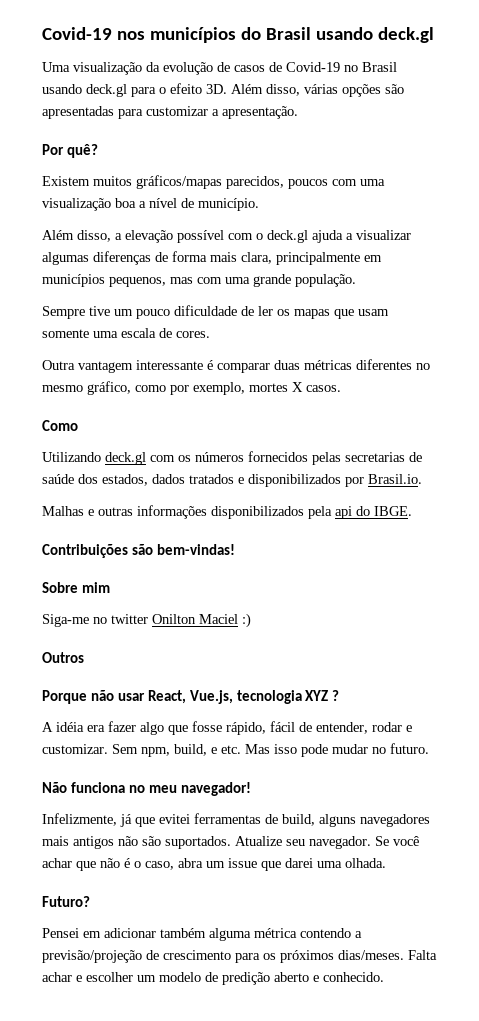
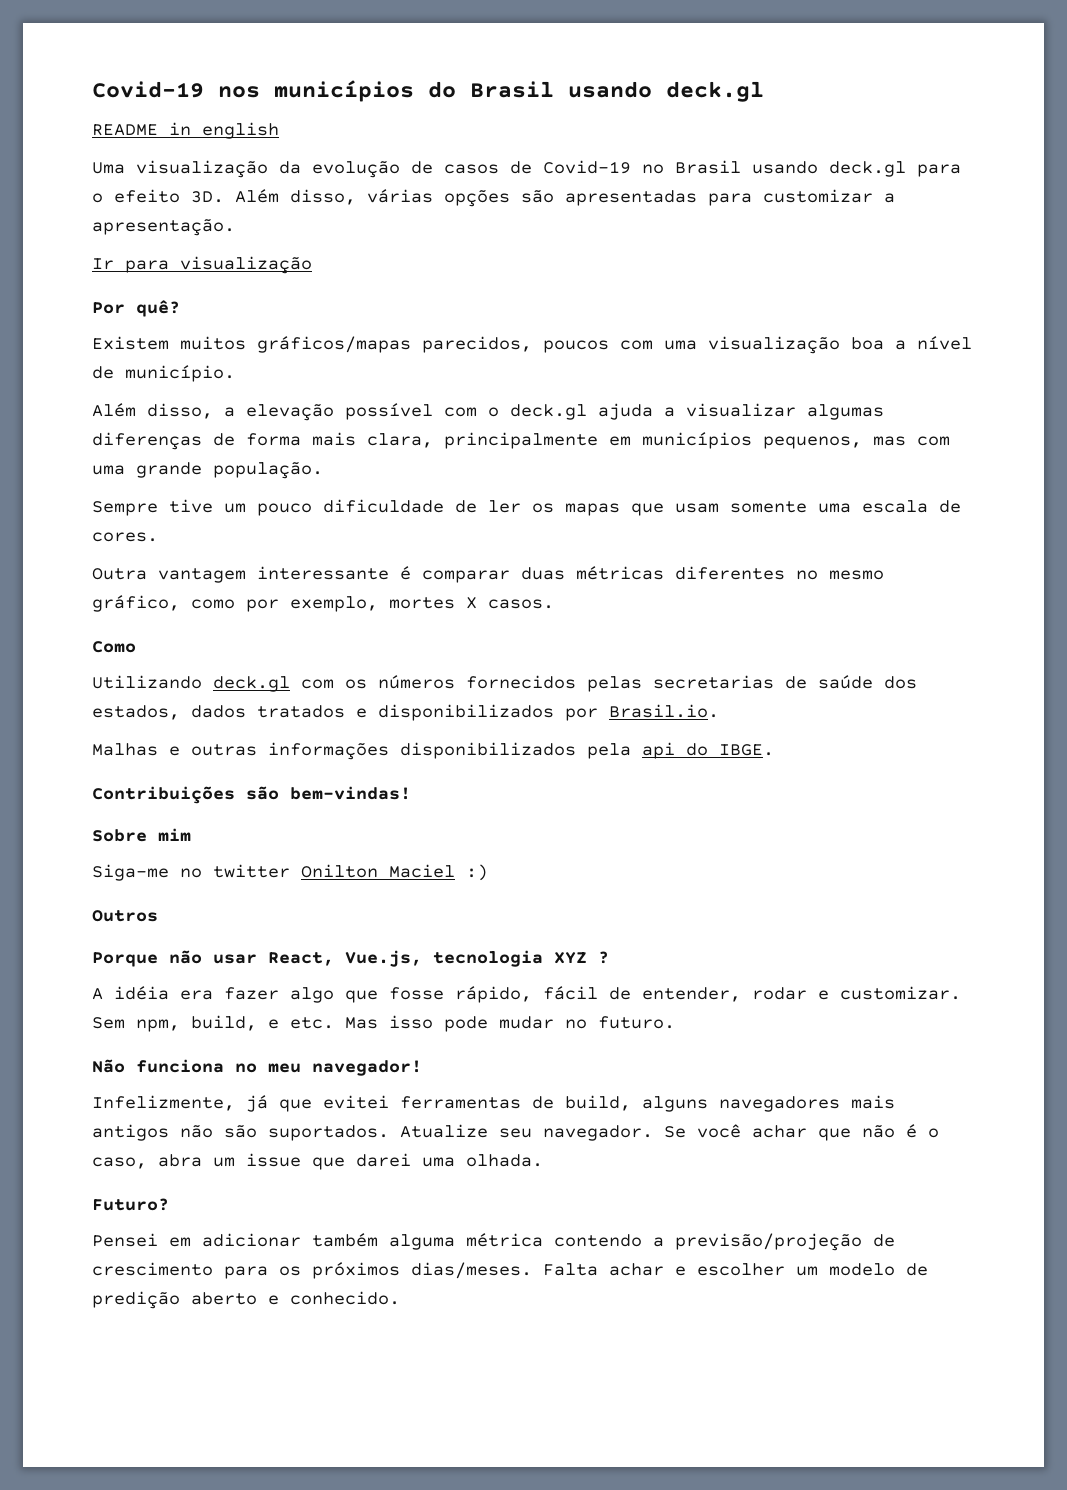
(434, 35) none -> [92,122,279,139] // README in english
(298, 112) none -> [92,256,312,274] // Ir para visualização

